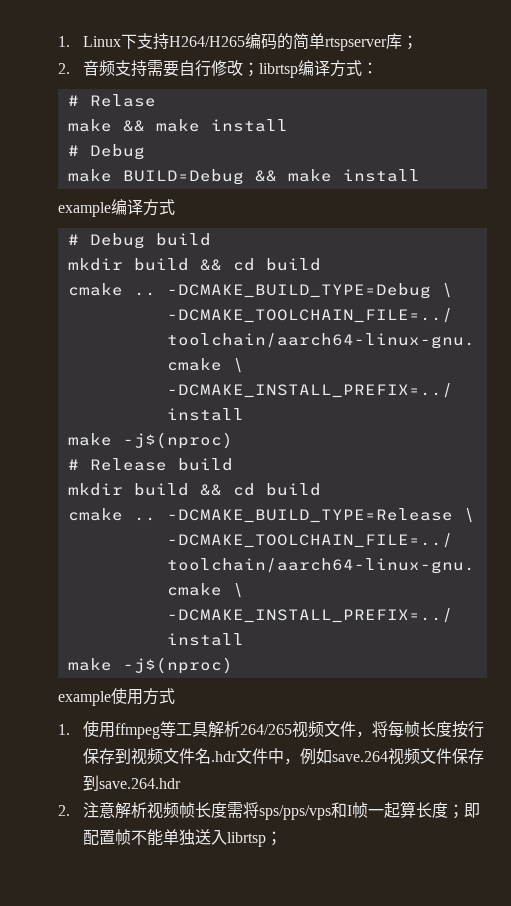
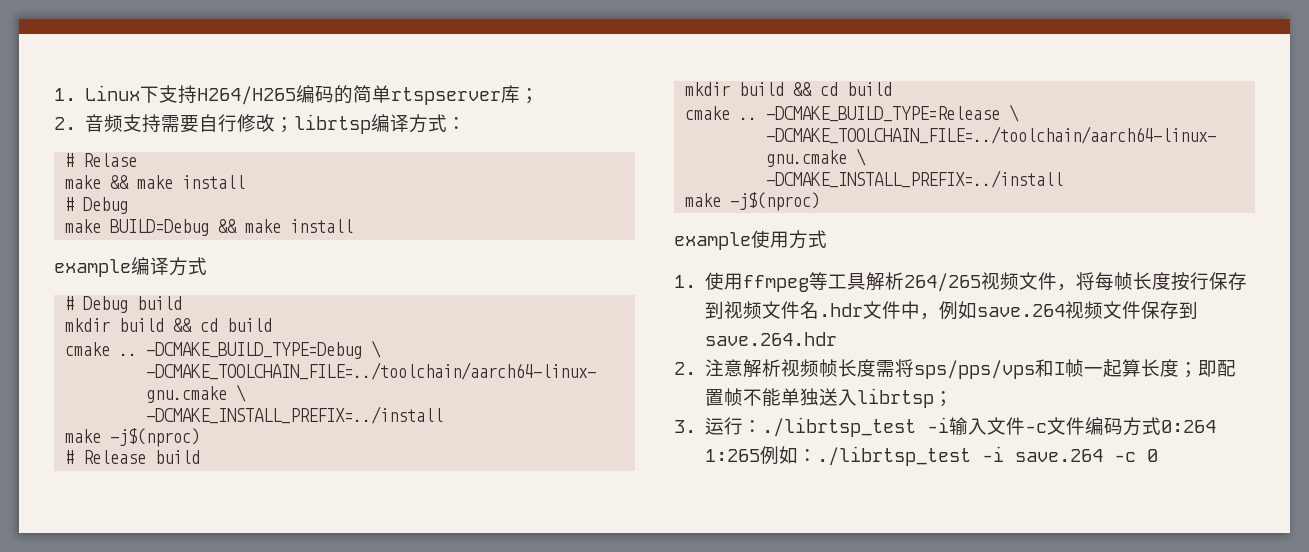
(283, 838) none -> [674,417,1217,437] [705,446,1159,466] // 3.运行：./librtsp_test -i输入文件-c文件编码方式0:264 1:265例如：./librtsp_test -i save.264 -c 0

